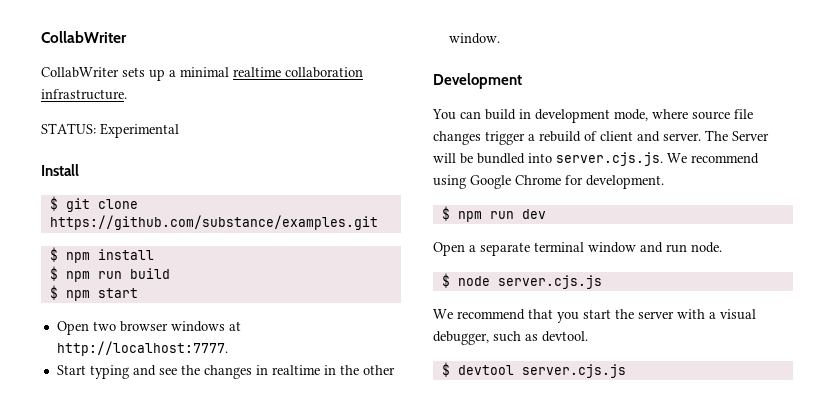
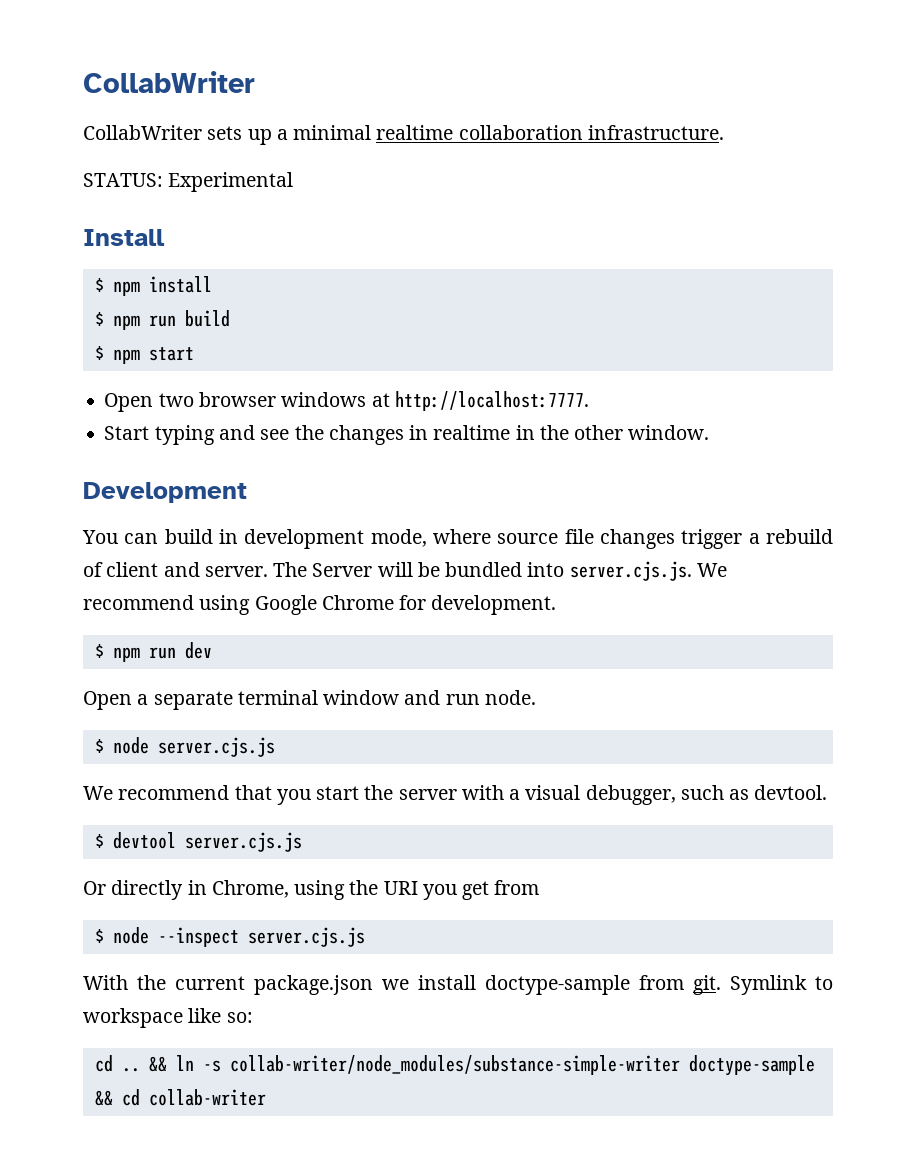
[49,196,138,212] [49,215,378,230] // $ git clone https://github.com/substance/examples.git -> (165, 237) none
(626, 371) none -> [83,880,540,900] [94,927,365,947] [83,975,833,995] [83,1008,253,1028] [94,1055,815,1076] [94,1089,266,1106] // Or directly in Chrome, using the URI you get from // $ node --inspect server.cjs.js // With the current package.json we install doctype-sample from git. Symlink to workspace like so: // cd .. && ln -s collab-writer/node_modules/substance-simple-writer doctype-sample && cd collab-writer

